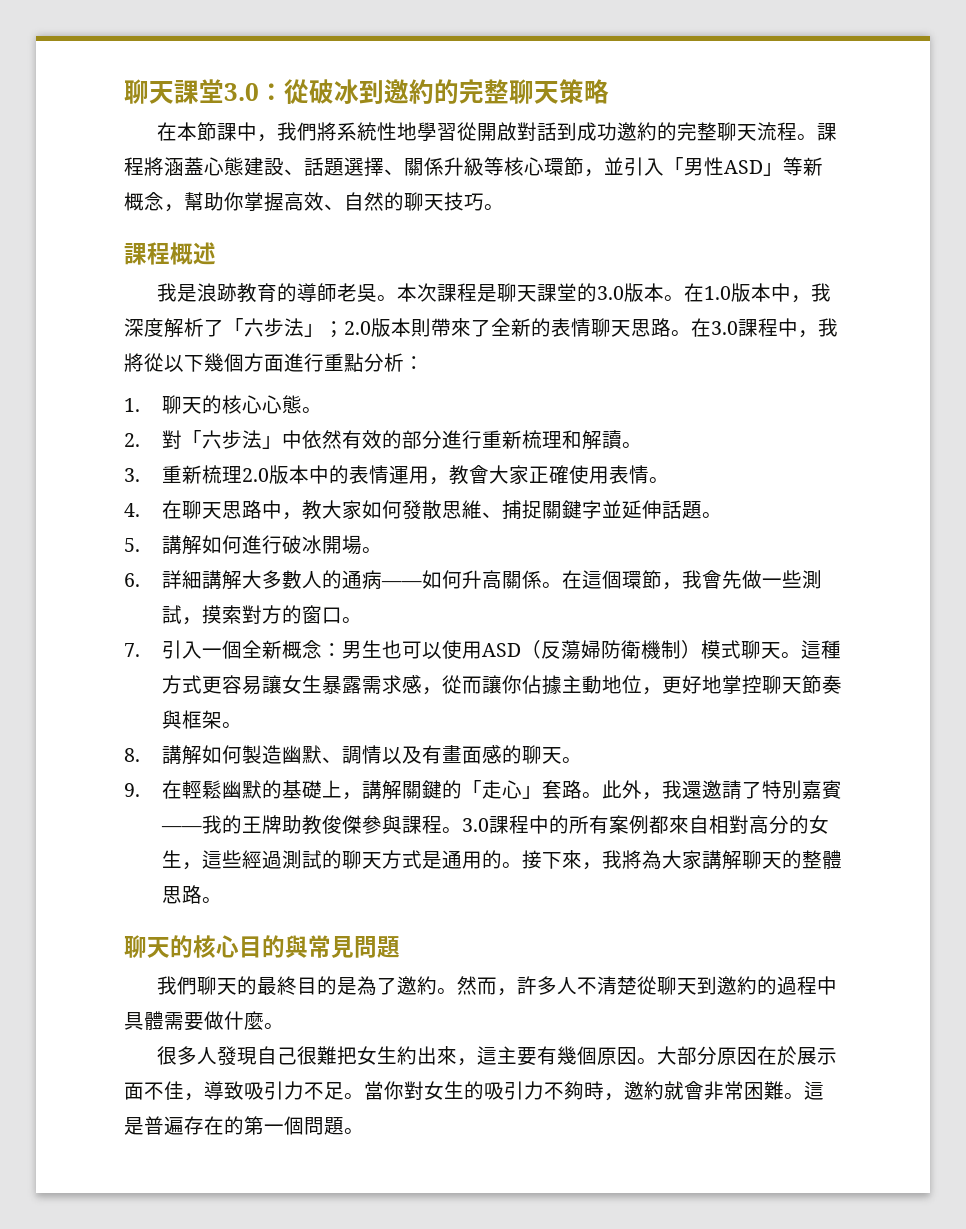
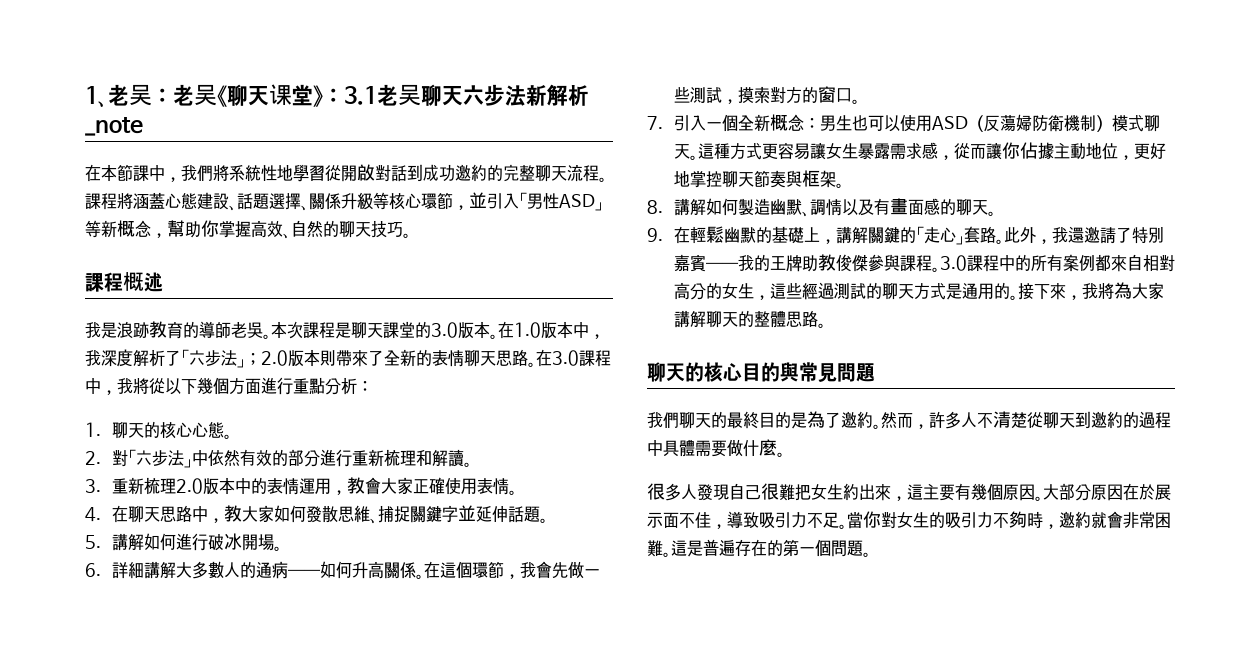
[124,79,609,104] 聊天課堂3.0：從破冰到邀約的完整聊天策略 -> [85,84,589,107] [85,117,143,136] 1、老吴：老吴《聊天课堂》：3.1老吴聊天六步法新解析_note

